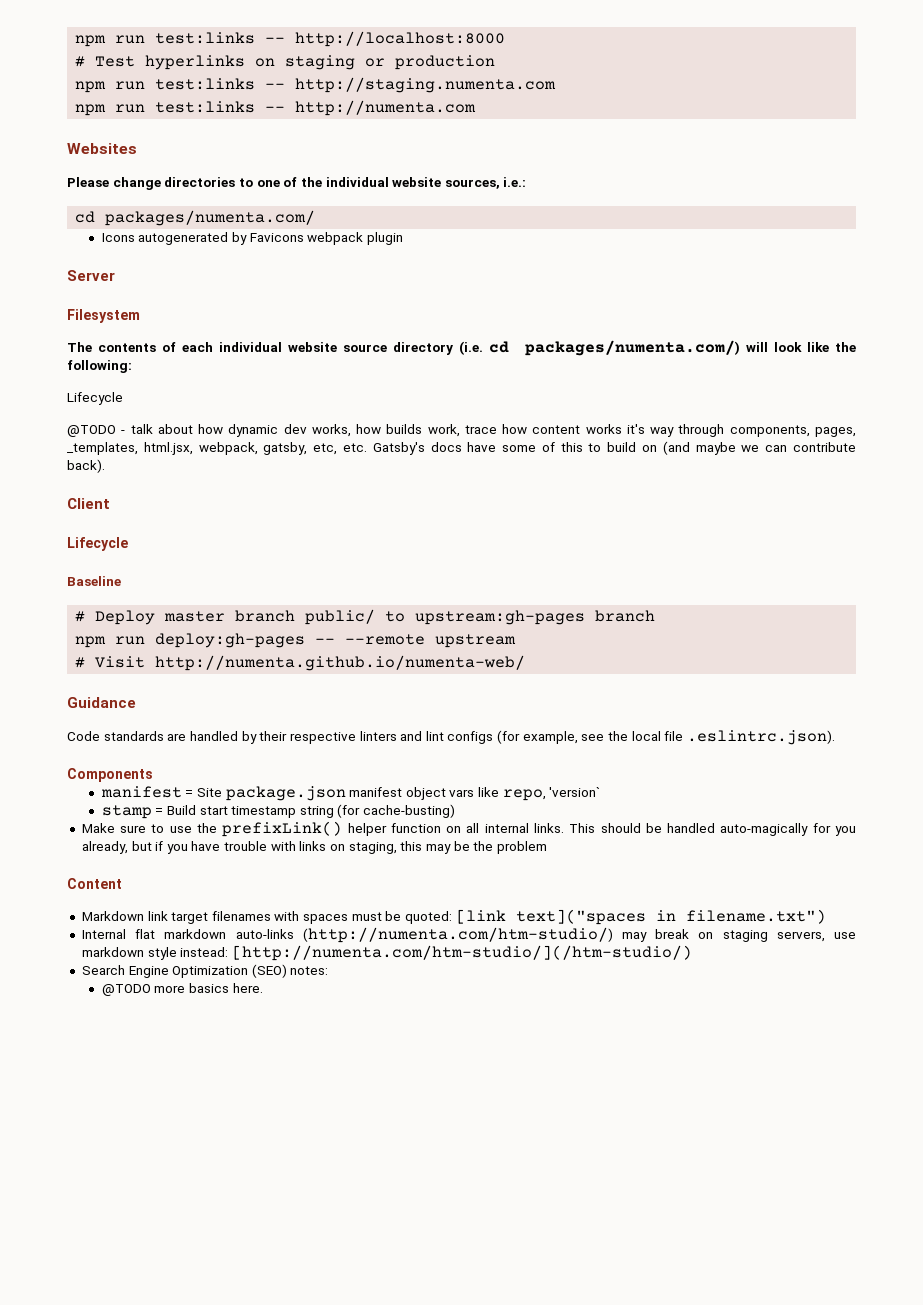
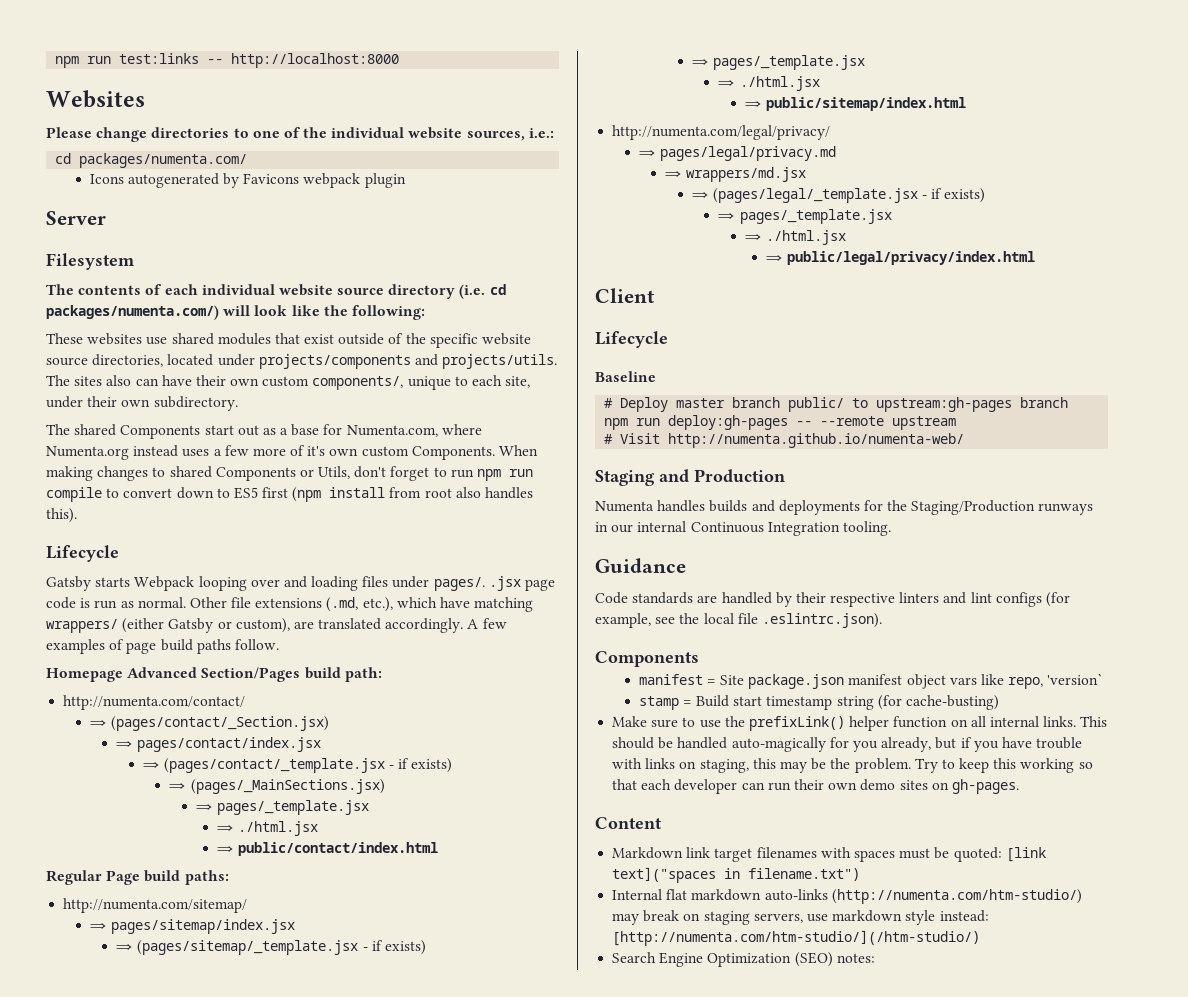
[75,55,496,70] [75,77,557,93] [75,100,477,116] // # Test hyperlinks on staging or production // npm run test:links -- http://staging.numenta.com // npm run test:links -- http://numenta.com -> (400, 60) none
[67,392,123,405] [67,424,857,437] [67,441,856,455] [67,459,105,473] Lifecycle // @TODO - talk about how dynamic dev works, how builds work, trace how content works it's way through components, pages, _templates, html.jsx, webpack, gatsby, etc, etc. Gatsby's docs have some of this to build on (and maybe we can contribute back). -> [46,333,532,348] [46,354,558,369] [46,375,531,390] [46,396,238,411] [46,424,482,439] [46,445,539,460] [46,466,534,481] [46,487,534,502] [46,508,77,523] [46,545,119,562] [46,576,556,591] [46,597,534,612] [46,618,507,633] [46,639,279,654] [46,667,382,682] [63,695,246,710] [89,716,329,731] [116,737,322,752] [142,758,453,773] [169,779,385,794] [195,800,370,815] [216,821,319,836] [216,842,439,856] [46,870,229,885] [63,898,248,913] [89,919,295,934] [116,940,426,955] [691,55,865,70] [718,76,820,91] [744,97,967,111] [612,125,831,140] [638,146,836,161] [665,167,807,182] [691,188,986,203] [718,209,892,224] [744,230,847,245] [765,251,1036,265] These websites use shared modules that exist outside of the specific website source directories, located under projects/components and projects/utils. The sites also can have their own custom components/, unique to each site, under their own subdirectory. // The shared Components start out as a base for Numenta.com, where Numenta.org instead uses a few more of it's own custom Components. When making changes to shared Components or Utils, don't forget to run npm run compile to convert down to ES5 first (npm install from root also handles this). // Lifecycle // Gatsby starts Webpack looping over and loading files under pages/. .jsx page code is run as normal. Other file extensions (.md, etc.), which have matching wrappers/ (either Gatsby or custom), are translated accordingly. A few examples of page build paths follow. // Homepage Advanced Section/Pages build path: // http://numenta.com/contact/ // ⇒ (pages/contact/_Section.jsx) // ⇒ pages/contact/index.jsx // ⇒ (pages/contact/_template.jsx - if exists) // ⇒ (pages/_MainSections.jsx) // ⇒ pages/_template.jsx // ⇒ ./html.jsx // ⇒ public/contact/index.html // Regular Page build paths: // http://numenta.com/sitemap/ // ⇒ pages/sitemap/index.jsx // ⇒ (pages/sitemap/_template.jsx - if exists) // ⇒ pages/_template.jsx // ⇒ ./html.jsx // ⇒ public/sitemap/index.html // http://numenta.com/legal/privacy/ // ⇒ pages/legal/privacy.md // ⇒ wrappers/md.jsx // ⇒ (pages/legal/_template.jsx - if exists) // ⇒ pages/_template.jsx // ⇒ ./html.jsx // ⇒ public/legal/privacy/index.html
(526, 663) none -> [595,469,785,486] [595,500,1094,515] [595,521,891,536] // Staging and Production // Numenta handles builds and deployments for the Staging/Production runways in our internal Continuous Integration tooling.
[496,841,547,854] problem -> [854,758,1093,773] [612,779,1019,794] problem. Try to keep this working so that each developer can run their own demo sites on gh-pages.
[101,983,263,996] // @TODO more basics here. -> (875, 958) none

